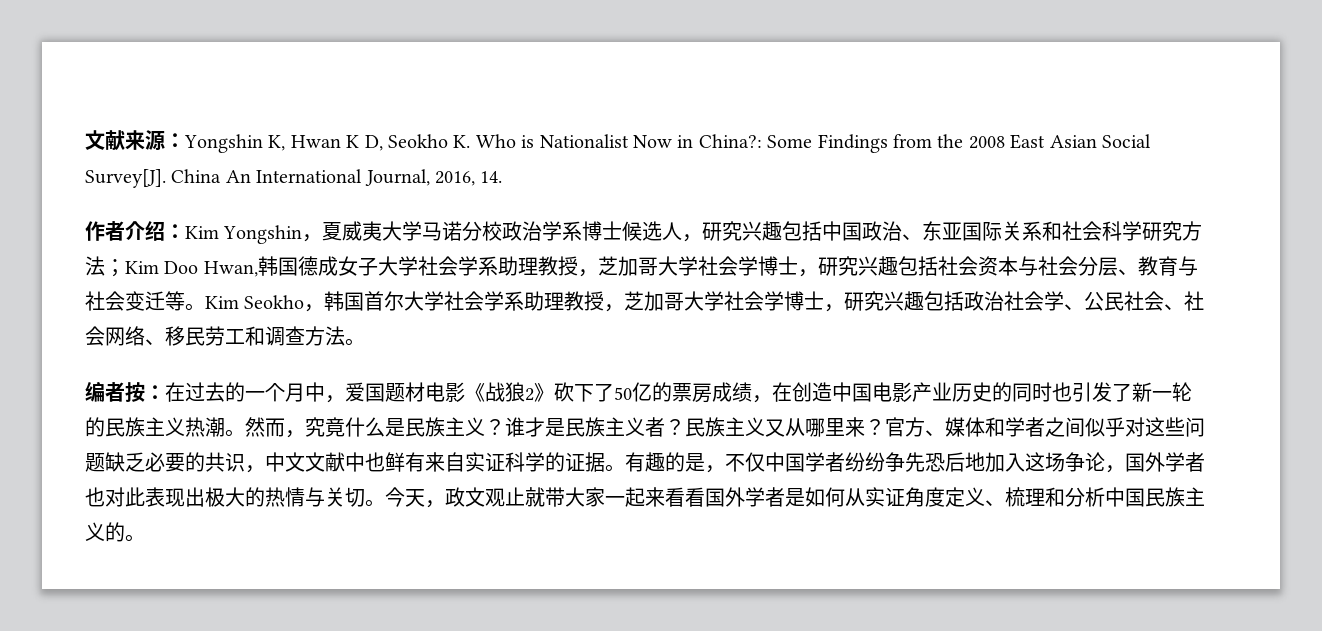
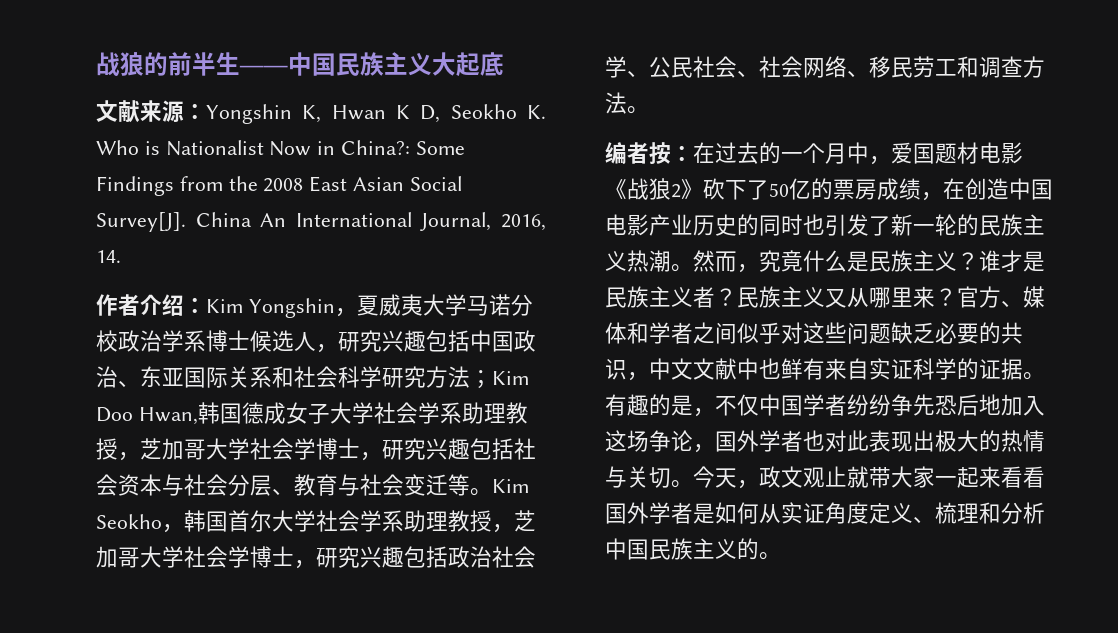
(85, 140) none -> [96,52,504,77] 战狼的前半生——中国民族主义大起底 //

